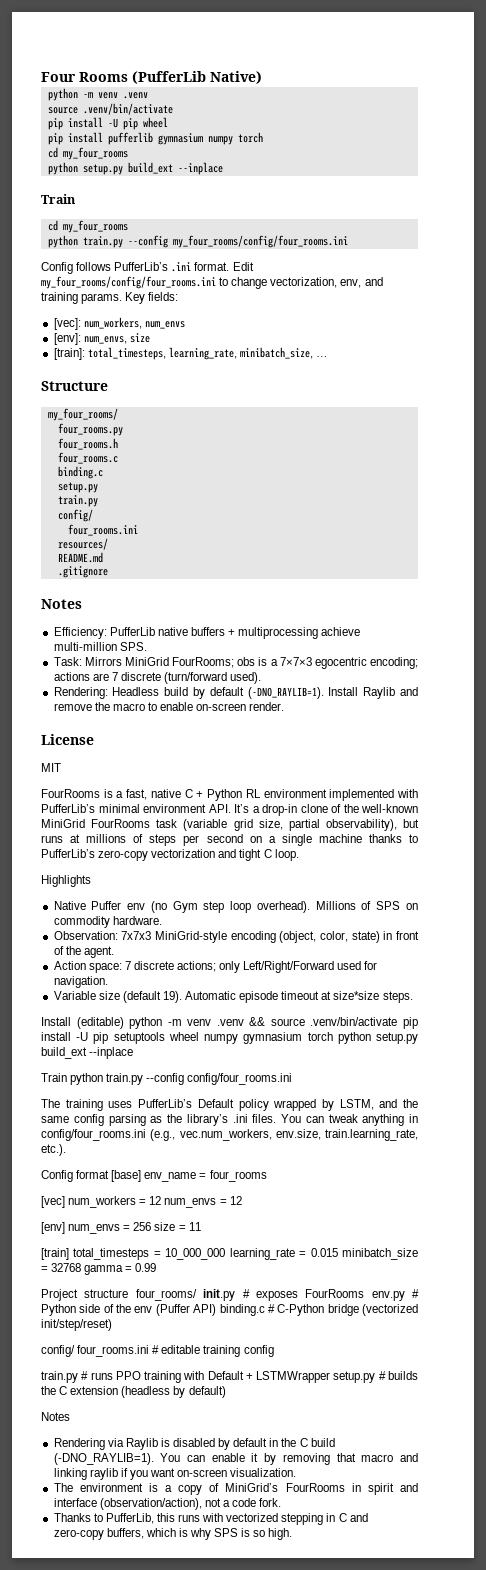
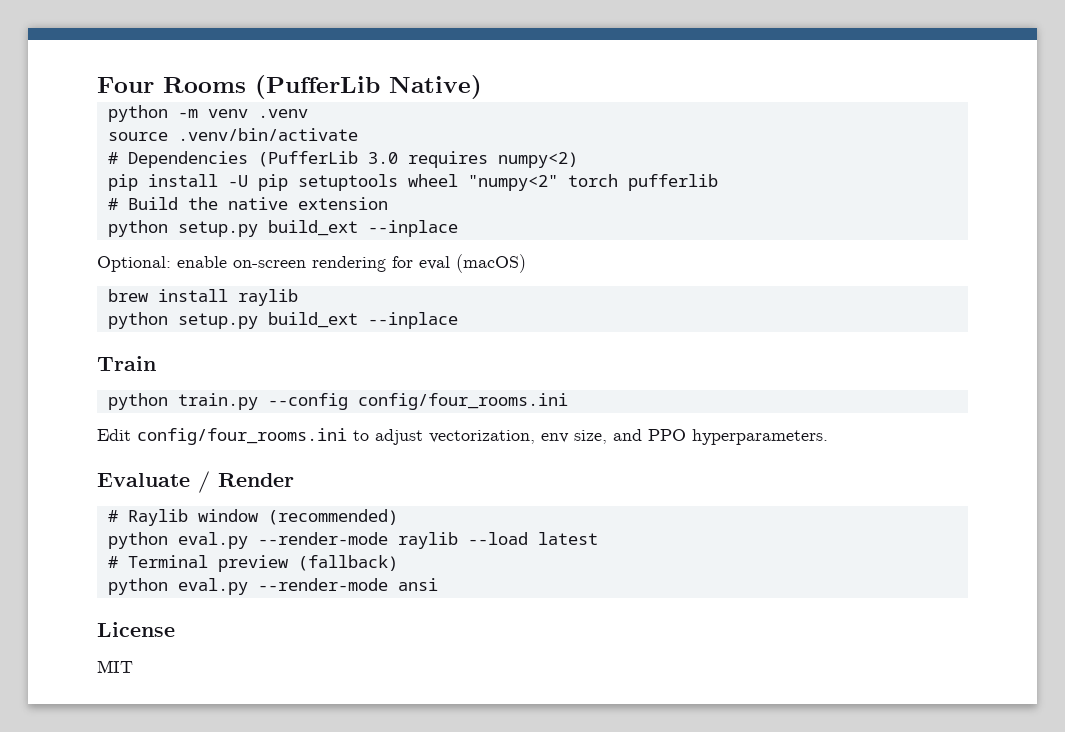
[47,117,168,130] [47,132,263,145] [47,147,128,160] // pip install -U pip wheel // pip install pufferlib gymnasium numpy torch // cd my_four_rooms -> [107,151,578,168] [107,174,718,191] [107,197,388,210] [107,220,458,237] [97,254,526,273] [107,289,298,306] // # Dependencies (PufferLib 3.0 requires numpy<2) // pip install -U pip setuptools wheel "numpy<2" torch pufferlib // # Build the native extension // python setup.py build_ext --inplace // Optional: enable on-screen rendering for eval (macOS) // brew install raylib
[47,220,128,233] [47,235,348,248] [41,262,254,274] [41,276,383,289] [41,292,179,304] [53,317,185,330] [53,333,150,345] [53,347,329,360] [41,381,108,391] [47,408,118,421] [57,423,123,436] [57,438,118,450] [57,452,118,464] [57,466,103,479] [57,482,98,493] [57,495,98,507] [57,509,93,522] [67,524,138,536] [57,538,108,550] [57,552,103,563] [57,566,108,578] [41,599,82,609] [53,627,361,639] [53,642,147,651] [53,657,418,669] [53,672,262,684] [53,687,418,699] [53,702,285,711] [41,734,94,745] [41,763,61,772] [41,789,418,801] [41,804,418,816] [41,819,419,831] [41,834,418,846] [41,849,299,861] [41,875,91,887] [53,901,418,913] [53,916,162,928] [53,931,419,943] [53,946,114,958] [53,961,378,973] [53,976,108,988] [53,991,413,1003] [41,1017,418,1029] [41,1032,418,1044] [41,1047,134,1059] [41,1073,293,1085] [41,1099,418,1111] [41,1114,418,1126] [41,1129,418,1141] [41,1144,66,1156] [41,1170,267,1182] [41,1196,242,1208] [41,1222,201,1234] [41,1248,418,1260] [41,1263,157,1275] [41,1289,419,1301] [41,1304,419,1316] [41,1319,112,1331] [41,1345,274,1357] [41,1371,418,1383] [41,1386,226,1398] [41,1412,70,1421] [53,1438,335,1450] [53,1453,419,1465] [53,1468,297,1480] [53,1483,418,1495] [53,1498,282,1510] [53,1513,368,1525] [53,1528,293,1540] cd my_four_rooms // python train.py --config my_four_rooms/config/four_rooms.ini // Config follows PufferLib’s .ini format. Edit my_four_rooms/config/four_rooms.ini to change vectorization, env, and training params. Key fields: // [vec]: num_workers, num_envs // [env]: num_envs, size // [train]: total_timesteps, learning_rate, minibatch_size, … // Structure // my_four_rooms/ // four_rooms.py // four_rooms.h // four_rooms.c // binding.c // setup.py // train.py // config/ // four_rooms.ini // resources/ // README.md // .gitignore // Notes // Efficiency: PufferLib native buffers + multiprocessing achieve multi‑million SPS. // Task: Mirrors MiniGrid FourRooms; obs is a 7×7×3 egocentric encoding; actions are 7 discrete (turn/forward used). // Rendering: Headless build by default (-DNO_RAYLIB=1). Install Raylib and remove the macro to enable on‑screen render. // License // MIT // FourRooms is a fast, native C + Python RL environment implemented with PufferLib’s minimal environment API. It’s a drop-in clone of the well-known MiniGrid FourRooms task (variable grid size, partial observability), but runs at millions of steps per second on a single machine thanks to PufferLib’s zero-copy vectorization and tight C loop. // Highlights // Native Puffer env (no Gym step loop overhead). Millions of SPS on commodity hardware. // Observation: 7x7x3 MiniGrid-style encoding (object, color, state) in front of the agent. // Action space: 7 discrete actions; only Left/Right/Forward used for navigation. // Variable size (default 19). Automatic episode timeout at size*size steps. // Install (editable) python -m venv .venv && source .venv/bin/activate pip install -U pip setuptools wheel numpy gymnasium torch python setup.py build_ext --inplace // Train python train.py --config config/four_rooms.ini // The training uses PufferLib’s Default policy wrapped by LSTM, and the same config parsing as the library’s .ini files. You can tweak anything in config/four_rooms.ini (e.g., vec.num_workers, env.size, train.learning_rate, etc.). // Config format [base] env_name = four_rooms // [vec] num_workers = 12 num_envs = 12 // [env] num_envs = 256 size = 11 // [train] total_timesteps = 10_000_000 learning_rate = 0.015 minibatch_size = 32768 gamma = 0.99 // Project structure four_rooms/ init.py # exposes FourRooms env.py # Python side of the env (Puffer API) binding.c # C-Python bridge (vectorized init/step/reset) // config/ four_rooms.ini # editable training config // train.py # runs PPO training with Default + LSTMWrapper setup.py # builds the C extension (headless by default) // Notes // Rendering via Raylib is disabled by default in the C build (-DNO_RAYLIB=1). You can enable it by removing that macro and linking raylib if you want on-screen visualization. // The environment is a copy of MiniGrid’s FourRooms in spirit and interface (observation/action), not a code fork. // Thanks to PufferLib, this runs with vectorized stepping in C and zero-copy buffers, which is why SPS is so high. -> [107,393,568,410] [97,428,828,445] [97,471,294,493] [107,509,398,526] [107,532,598,549] [107,555,398,572] [107,578,438,595] [97,622,175,637] [97,660,133,673] python train.py --config config/four_rooms.ini // Edit config/four_rooms.ini to adjust vectorization, env size, and PPO hyperparameters. // Evaluate / Render // # Raylib window (recommended) // python eval.py --render-mode raylib --load latest // # Terminal preview (fallback) // python eval.py --render-mode ansi // License // MIT

